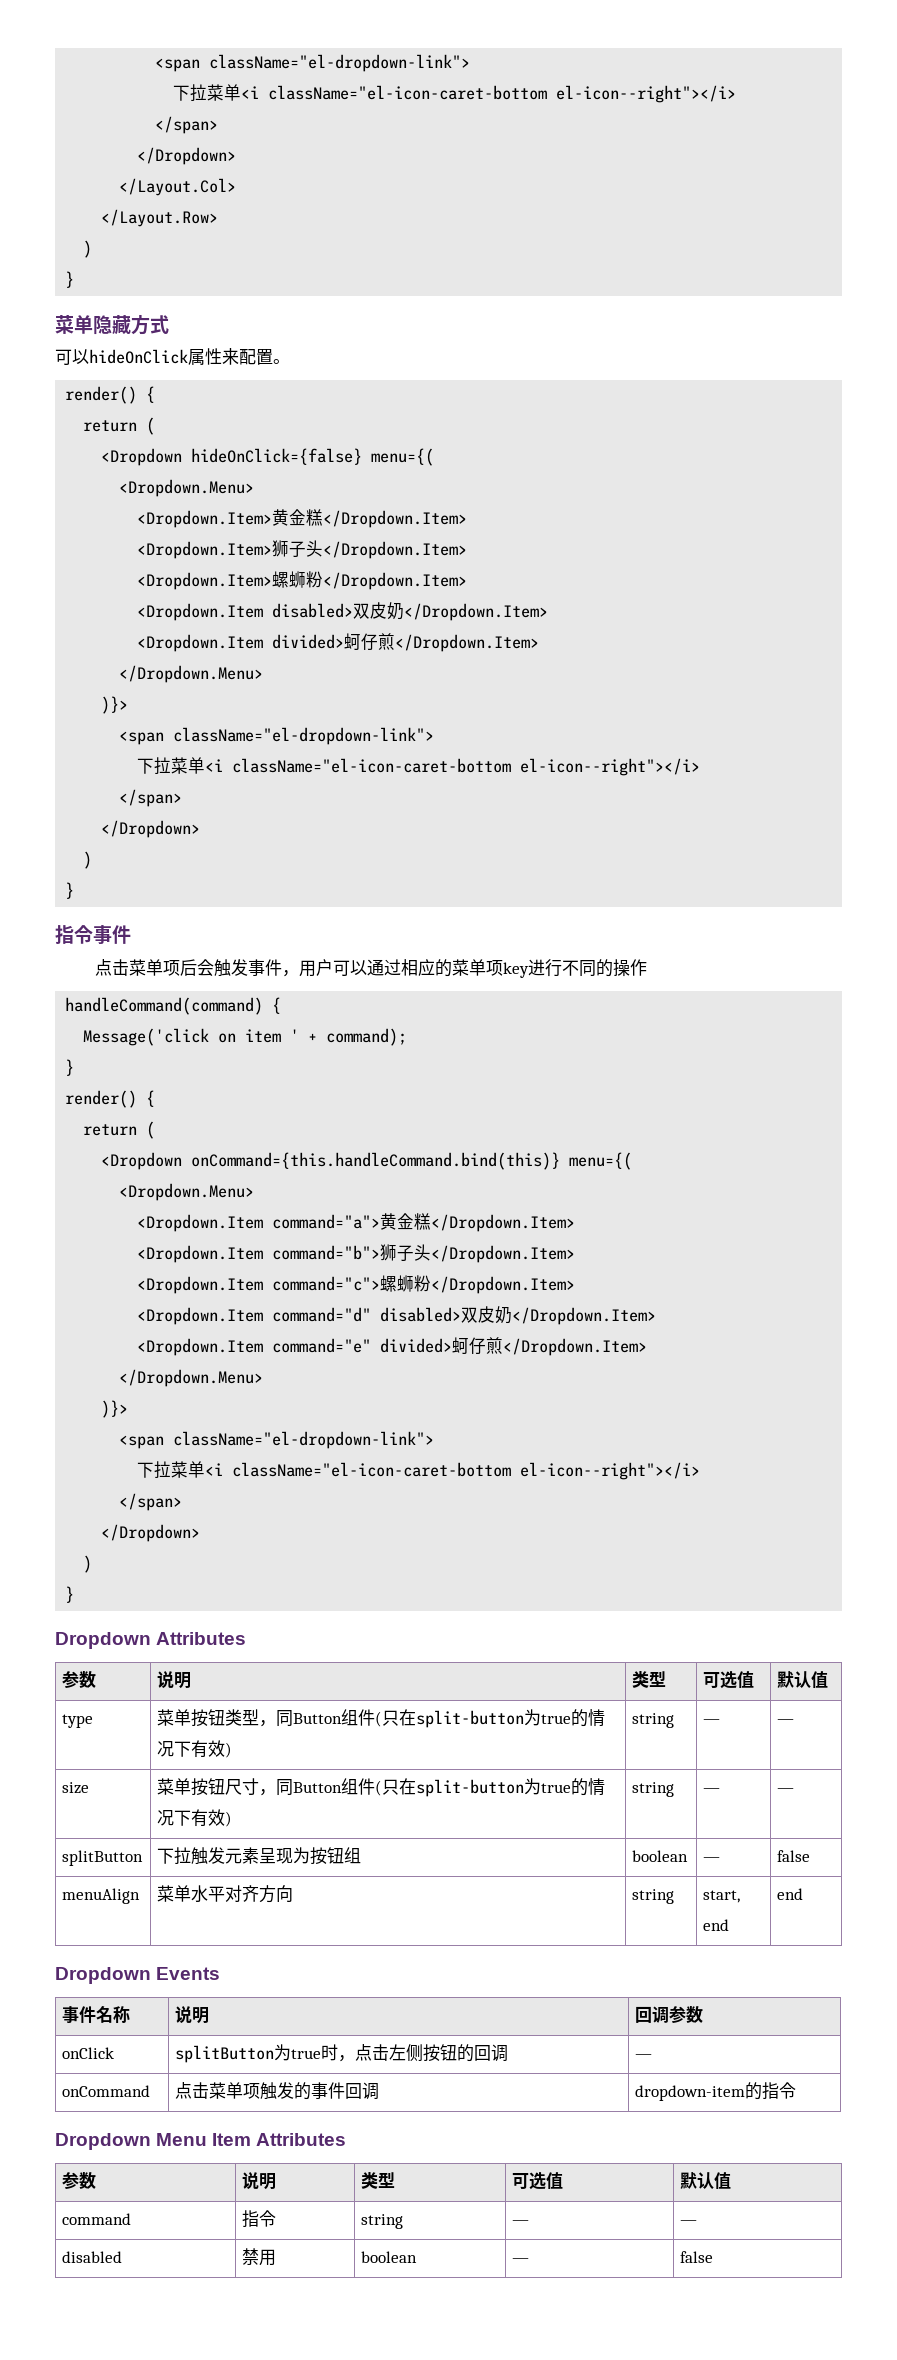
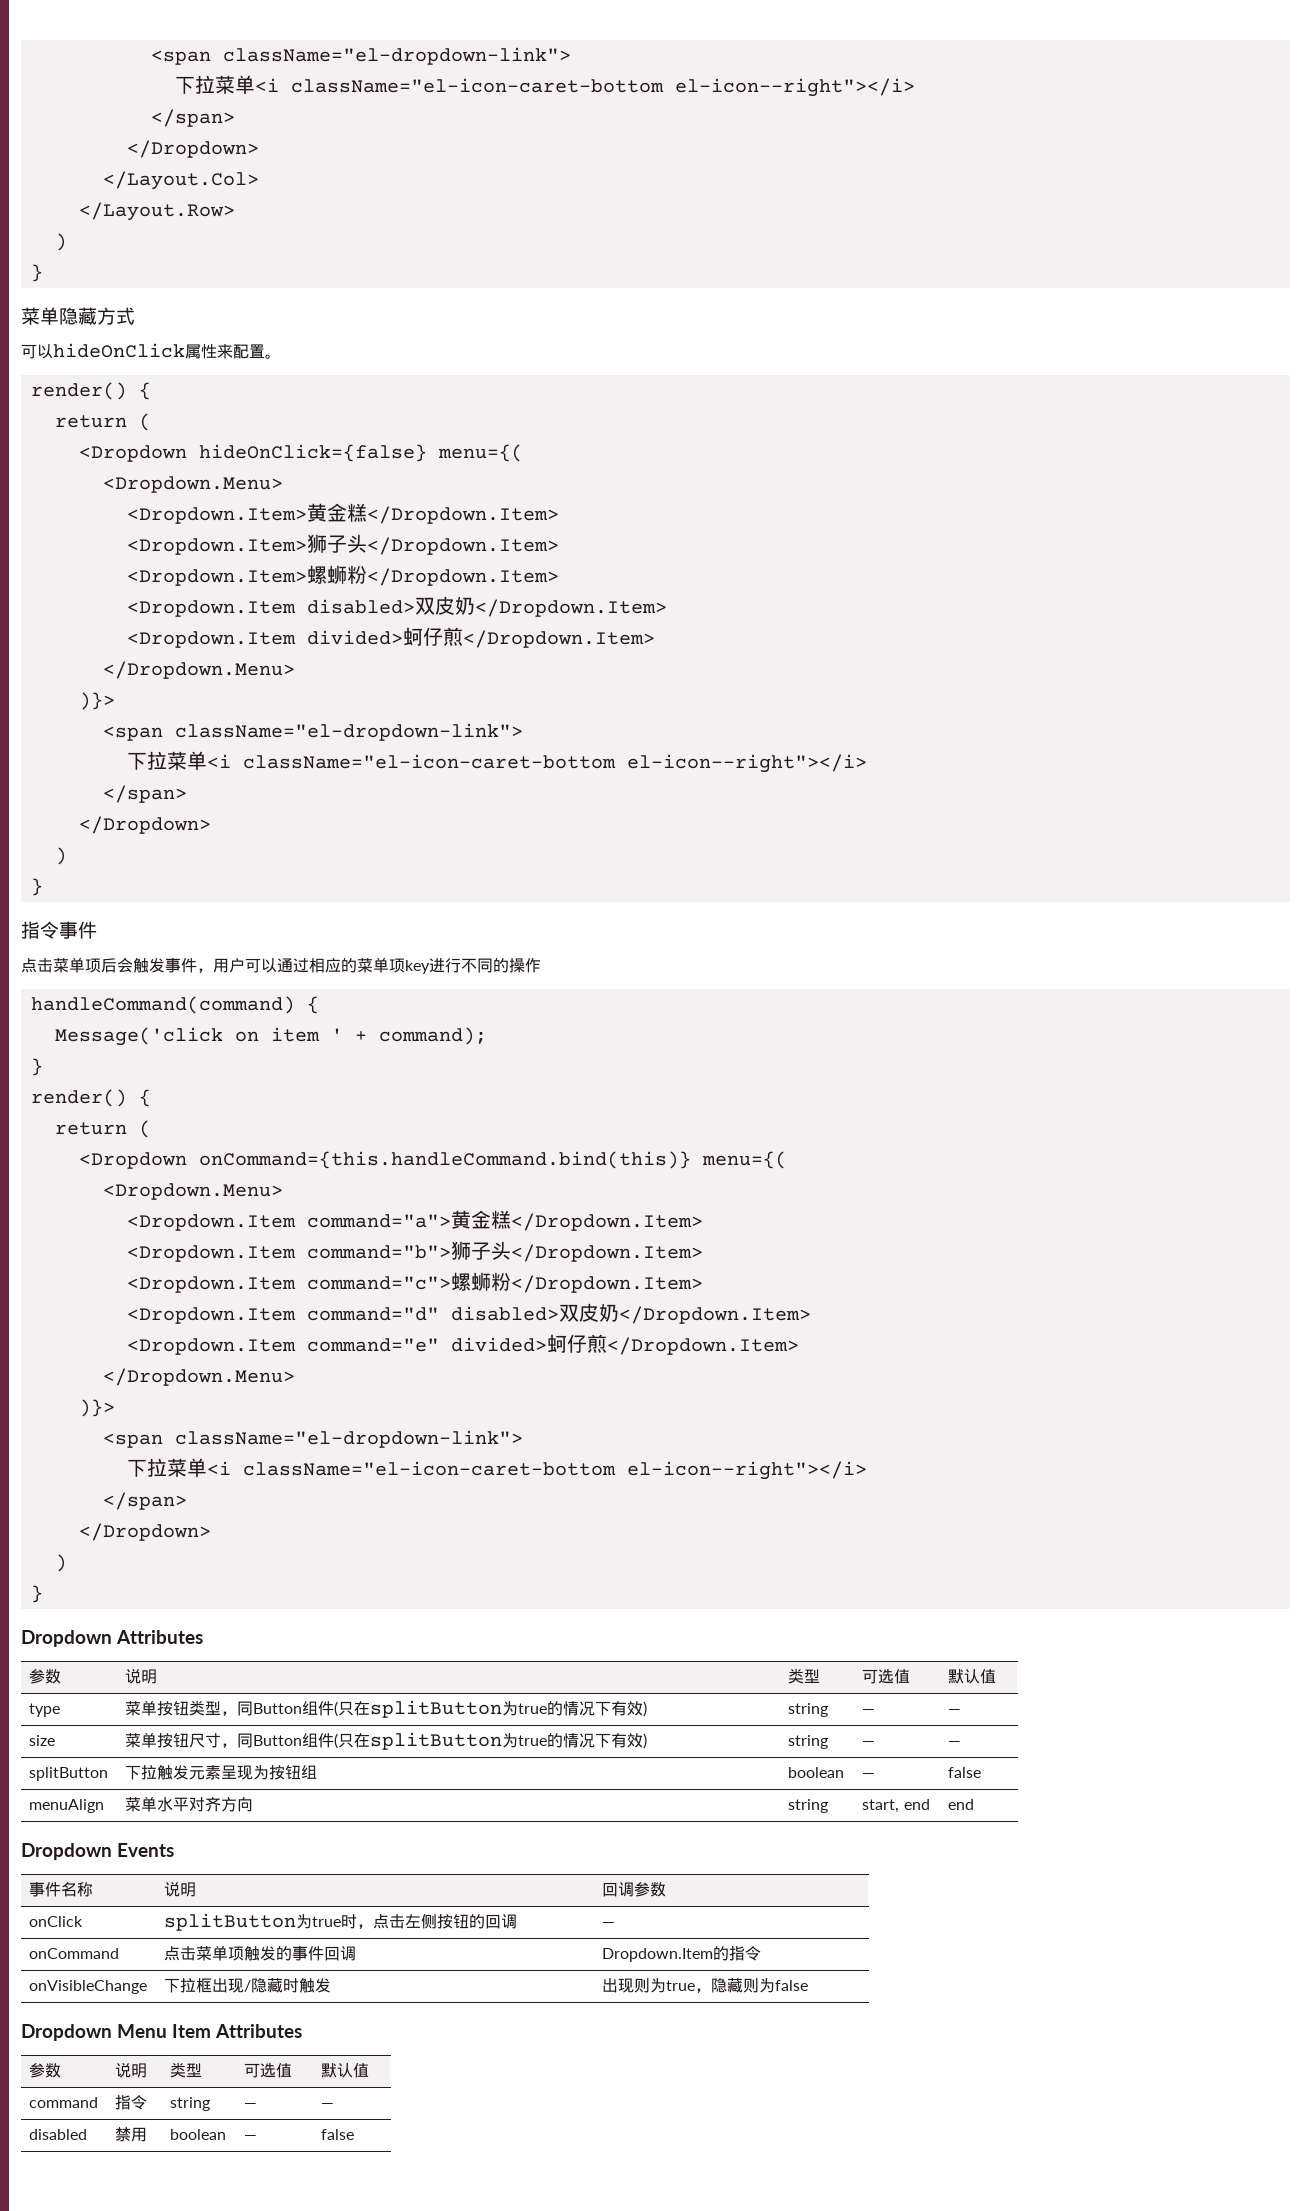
[416,1710,525,1728] split-button -> [370,1700,503,1718] splitButton
[416,1779,525,1797] split-button -> [370,1732,503,1750] splitButton
[635,2085,746,2101] dropdown-item -> [602,1948,714,1962] Dropdown.Item
(797, 2090) none -> [29,1980,148,1994] [164,1978,332,1993] [602,1978,809,1993] // onVisibleChange | 下拉框出现/隐藏时触发 | 出现则为true，隐藏则为false

